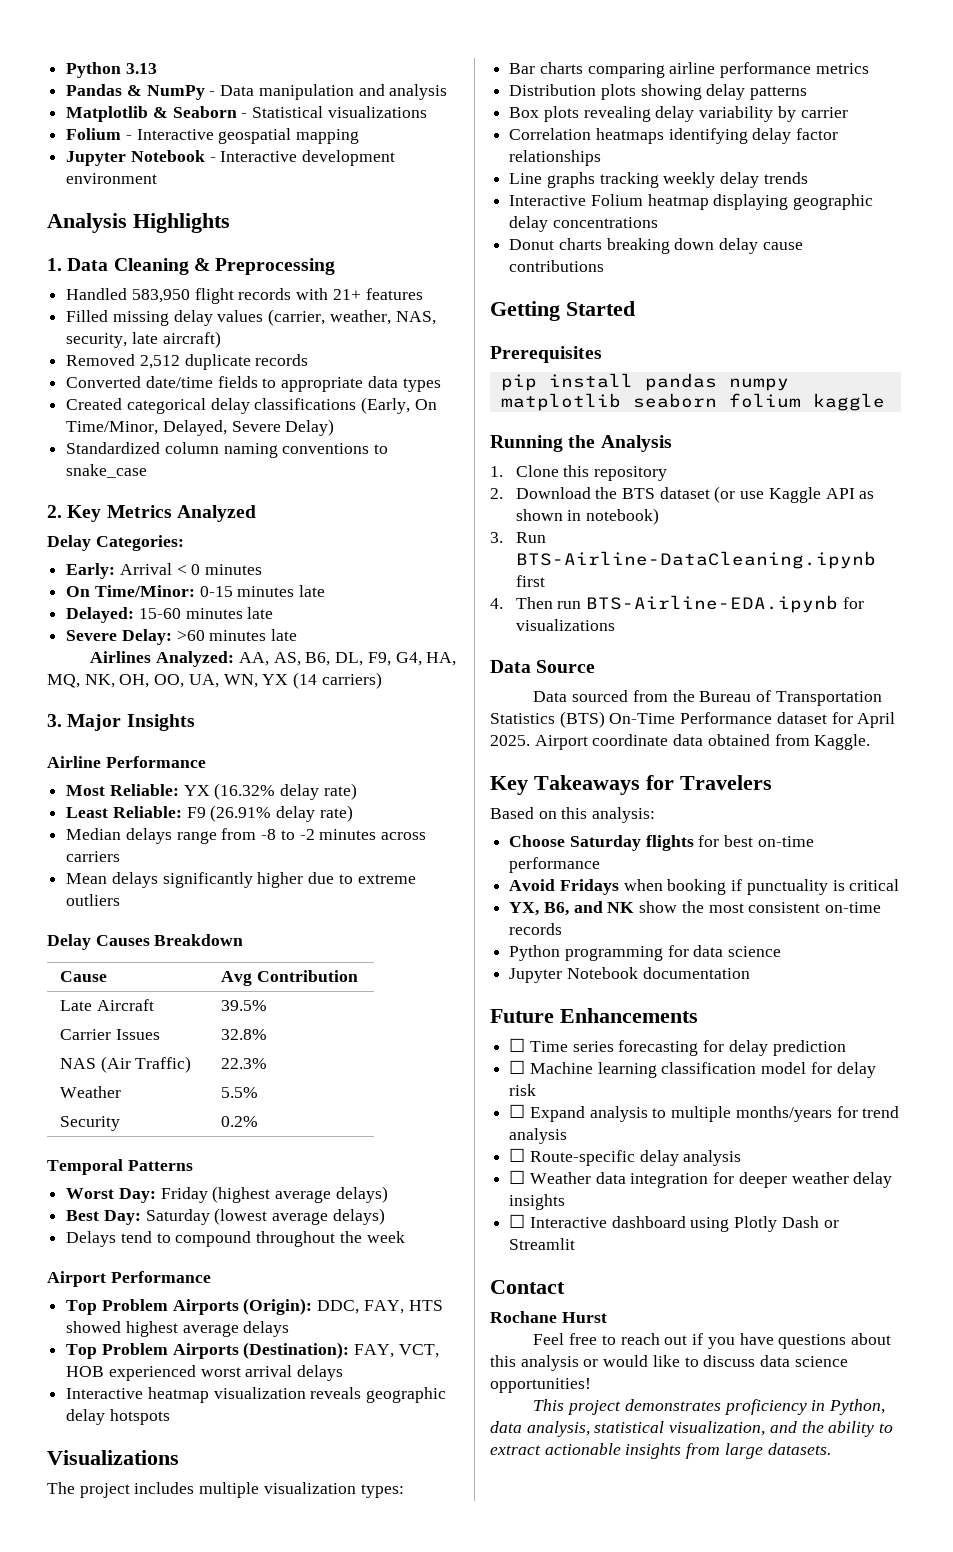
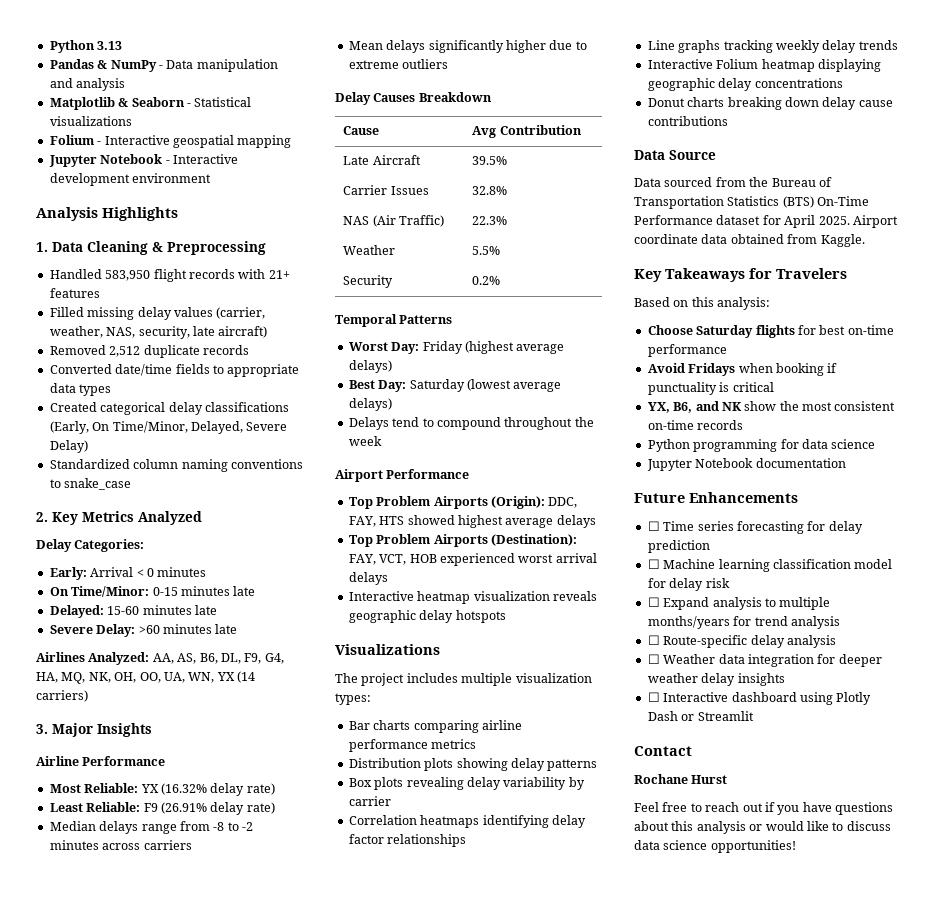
[490,301,635,321] [490,346,602,363] [500,373,789,391] [500,393,885,411] [490,435,672,452] [490,465,667,481] [490,486,875,503] [515,508,659,525] [490,532,546,543] [515,551,876,569] [515,575,545,587] [490,595,864,613] [515,619,615,631] // Getting Started // Prerequisites // pip install pandas numpy matplotlib seaborn folium kaggle // Running the Analysis // 1. Clone this repository // 2. Download the BTS dataset (or use Kaggle API as shown in notebook) // 3. Run BTS-Airline-DataCleaning.ipynb first // 4. Then run BTS-Airline-EDA.ipynb for visualizations -> (728, 121) none
[533,1399,886,1415] [490,1421,894,1437] [490,1443,831,1459] // This project demonstrates proficiency in Python, data analysis, statistical visualization, and the ability to extract actionable insights from large datasets. -> (796, 846) none

